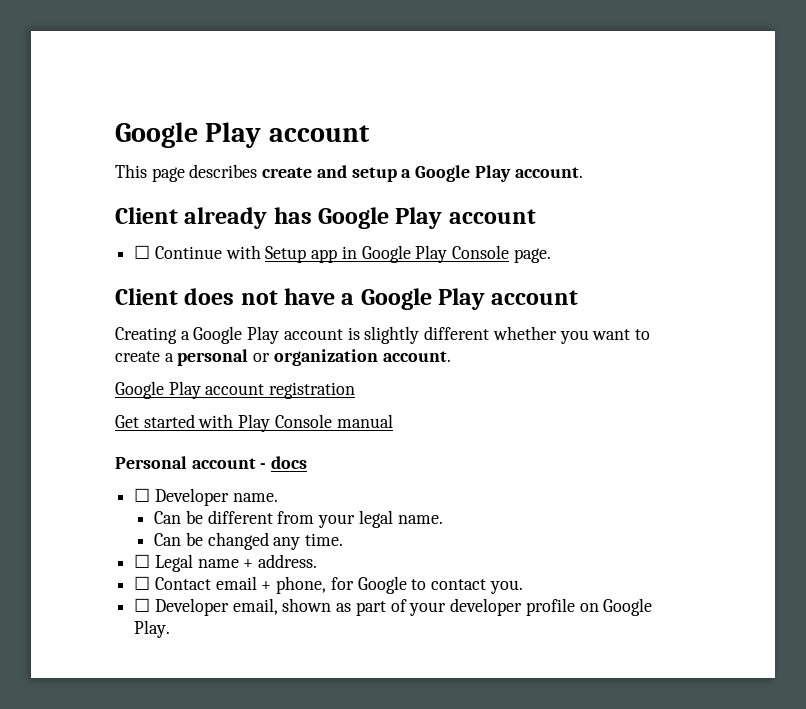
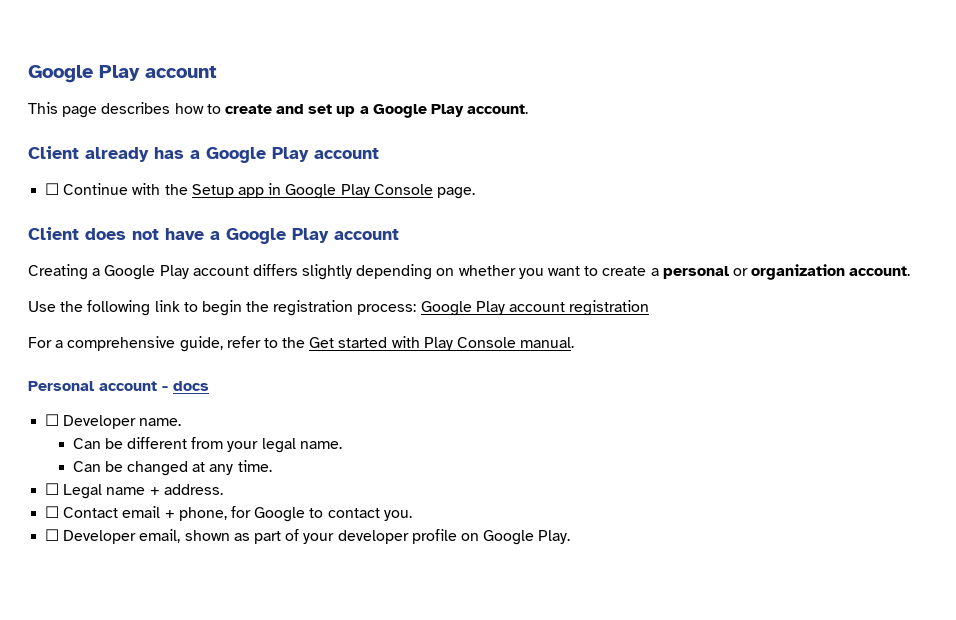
[262,165,397,182] create and setup -> [174,103,356,117] how to create and set up
(312, 215) none -> [190,150,200,159] a
(261, 252) none -> [164,184,188,195] the
[347,326,490,344] is slightly different -> [252,264,455,280] differs slightly depending on
[115,381,356,399] Google Play account registration // -> [28,300,650,316] [28,336,306,352] Use the following link to begin the registration process: Google Play account registration // For a comprehensive guide, refer to the
[336,414,393,428] manual -> [520,337,575,348] manual.
(269, 541) none -> [192,462,206,472] at

